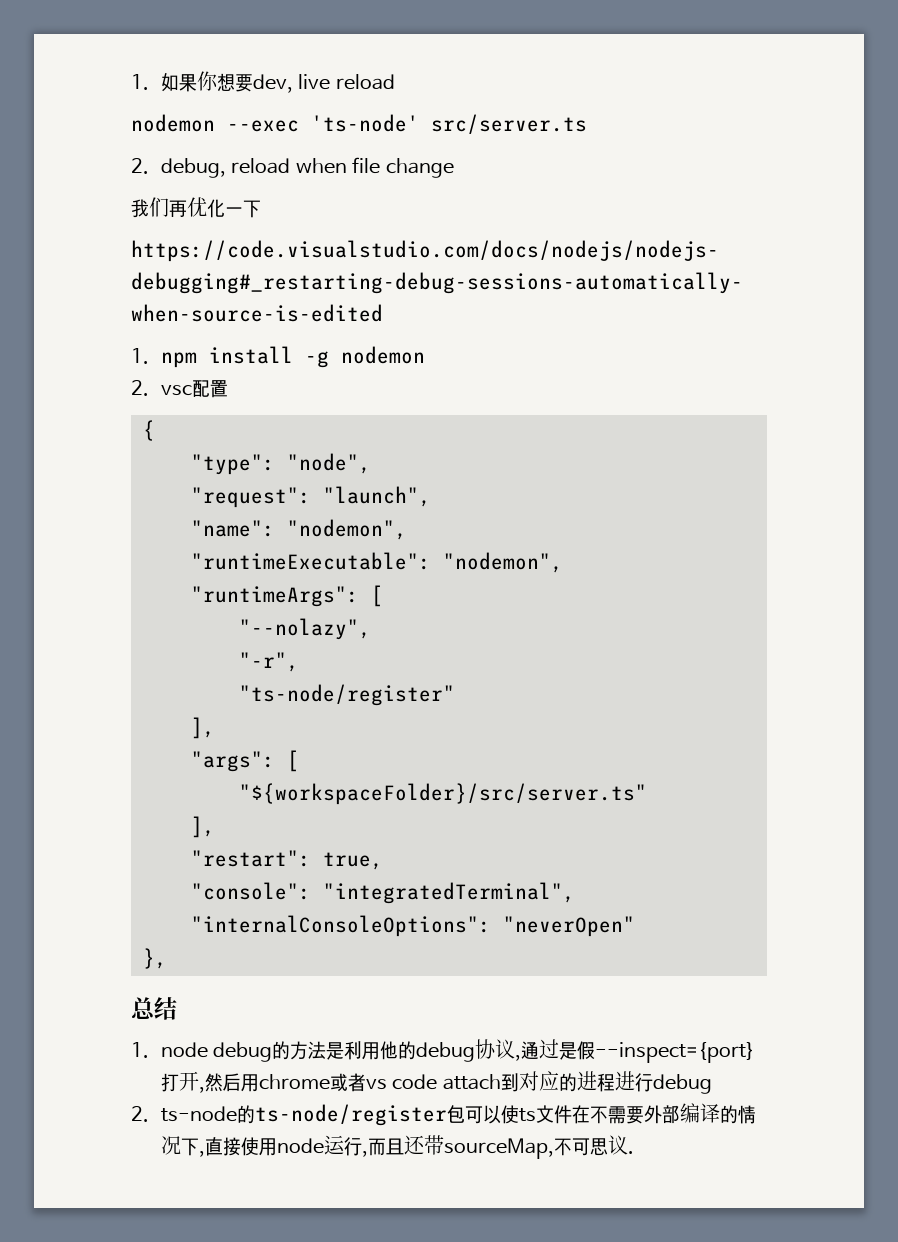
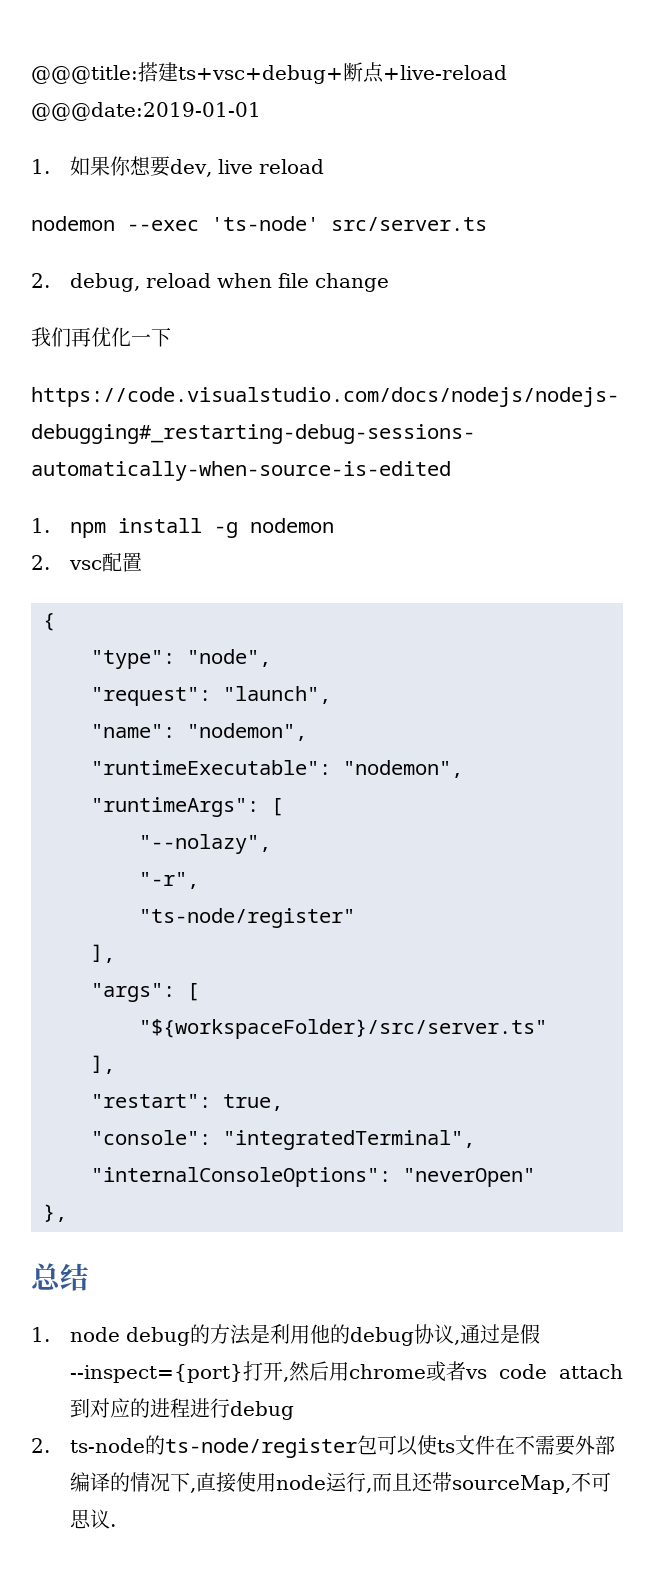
(131, 82) none -> [31,62,507,84] [31,102,261,121] @@@title:搭建ts+vsc+debug+断点+live-reload @@@date:2019-01-01 //

